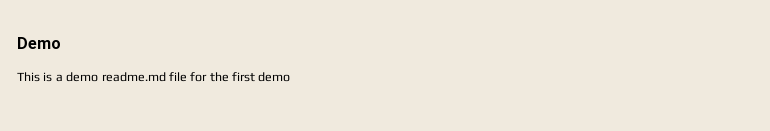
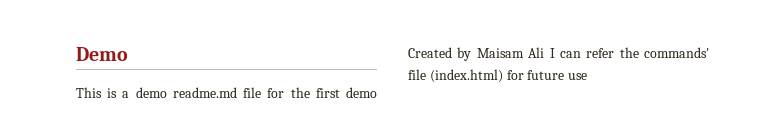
(291, 77) none -> [408,47,709,61] [408,69,588,83] Created by Maisam Ali I can refer the commands' file (index.html) for future use

